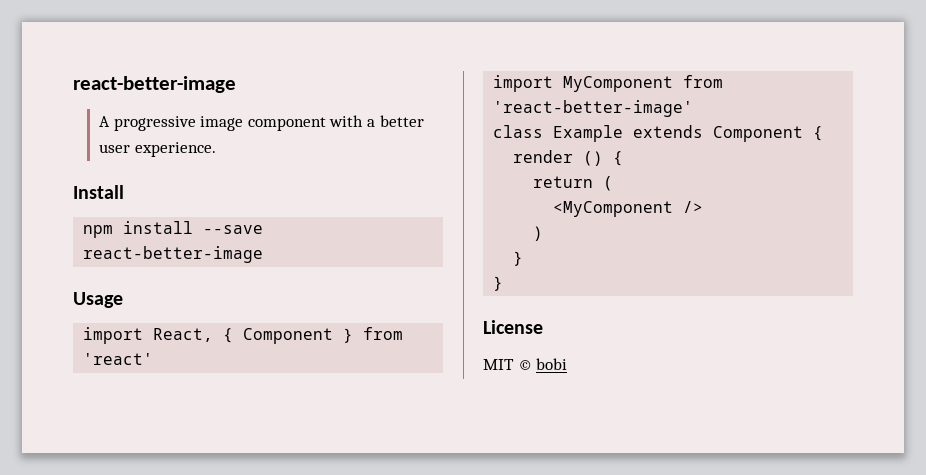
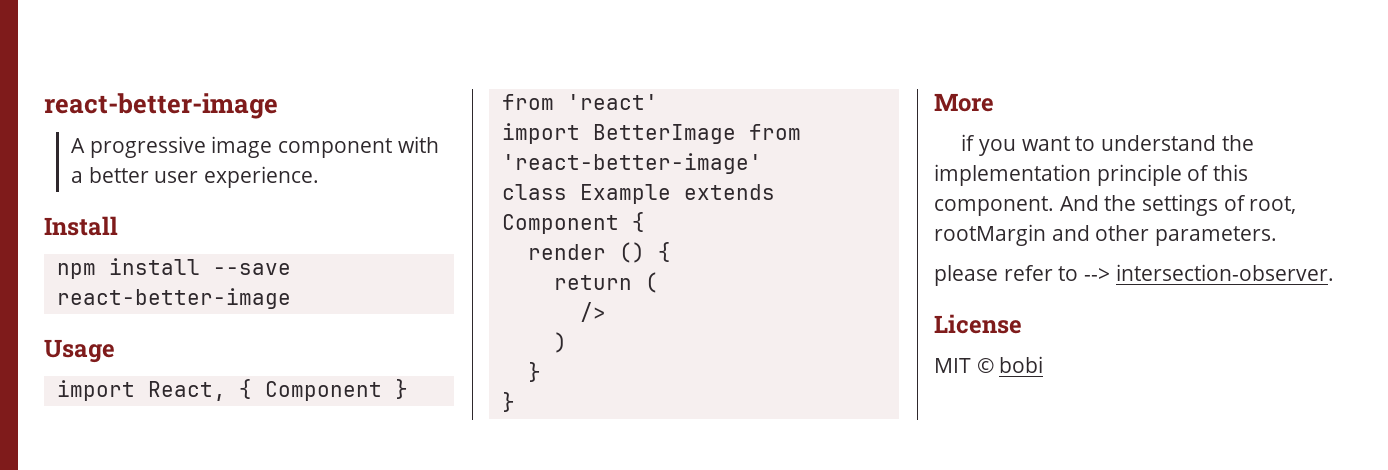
[563,76,674,92] MyComponent -> [592,124,736,144] BetterImage
[553,201,674,217] <MyComponent -> (658, 282) none
(504, 283) none -> [934,93,994,112] [961,134,1254,156] [934,164,1249,186] [934,194,1297,216] [934,224,1278,246] [934,264,1334,286] // More // if you want to understand the implementation principle of this component. And the settings of root, rootMargin and other parameters. // please refer to --> intersection-observer.

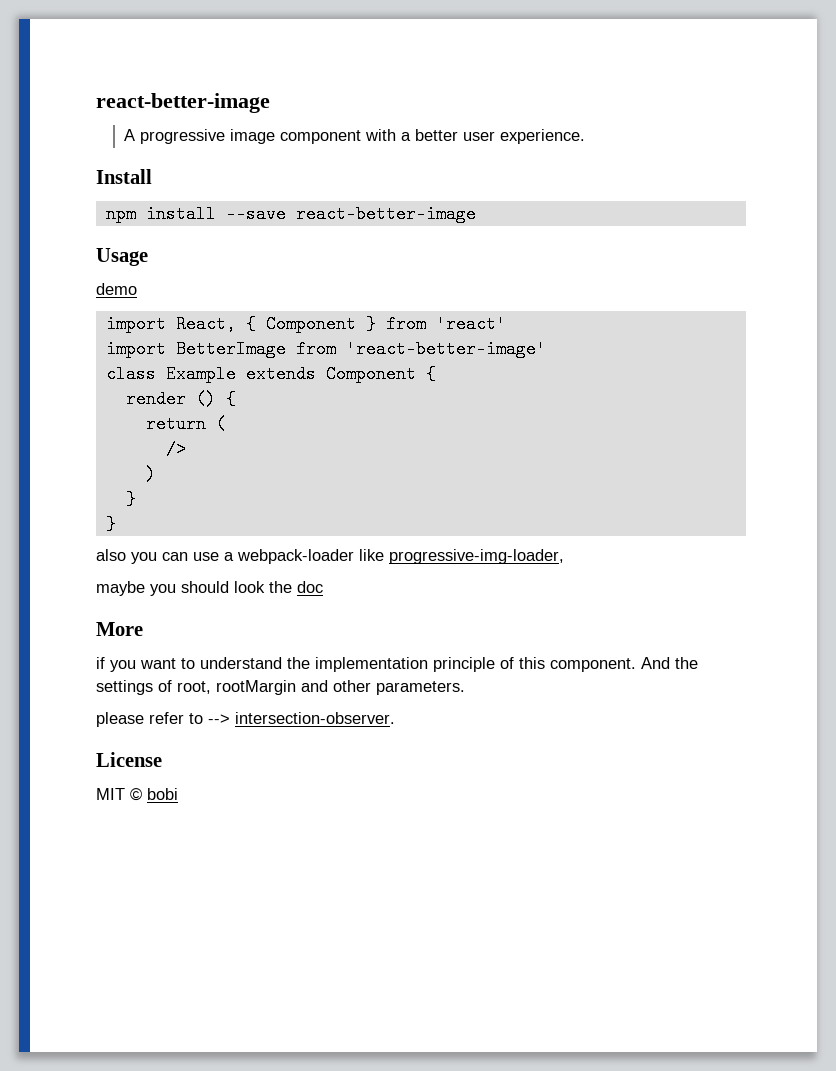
(115, 351) none -> [96,283,137,295] // demo
(515, 402) none -> [96,549,564,564] [96,581,323,596] // also you can use a webpack-loader like progressive-img-loader, // maybe you should look the doc

